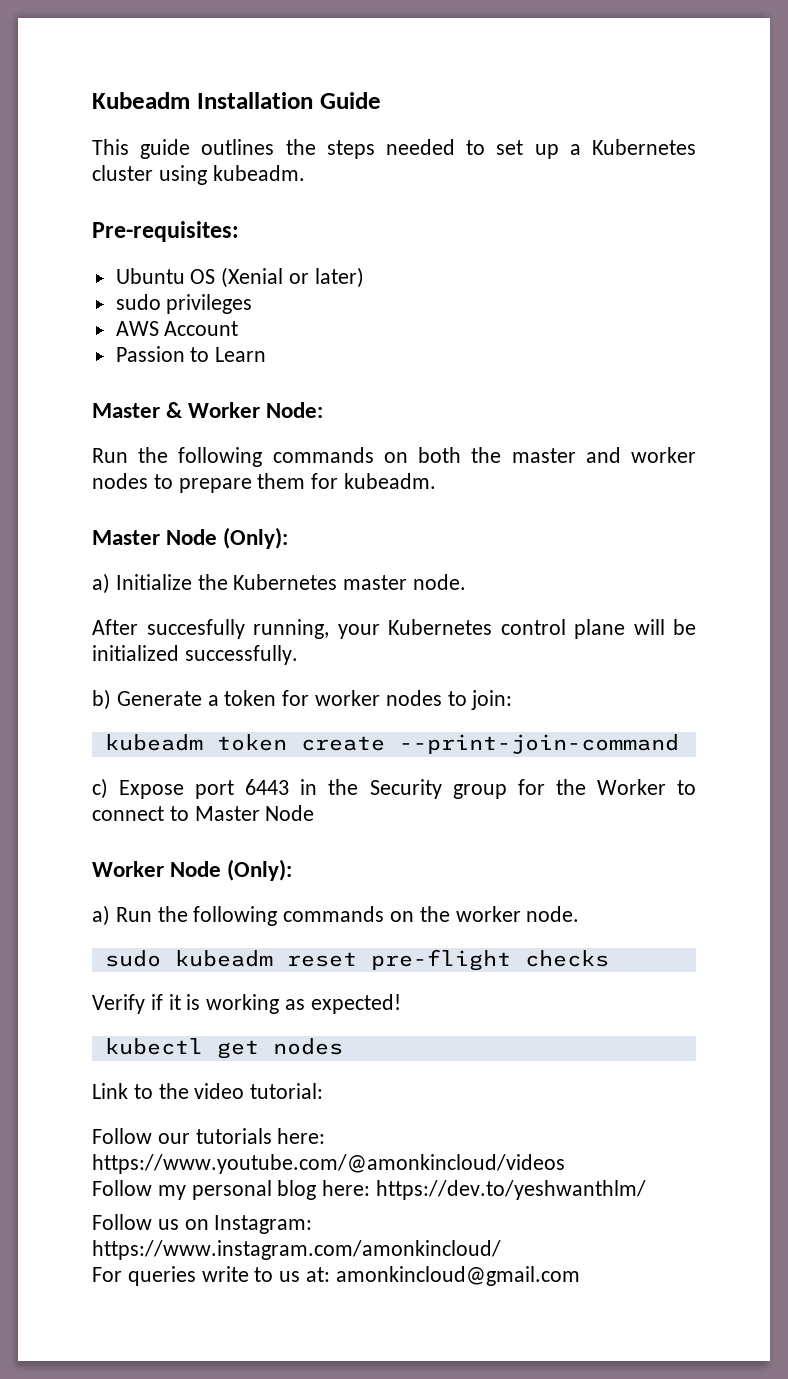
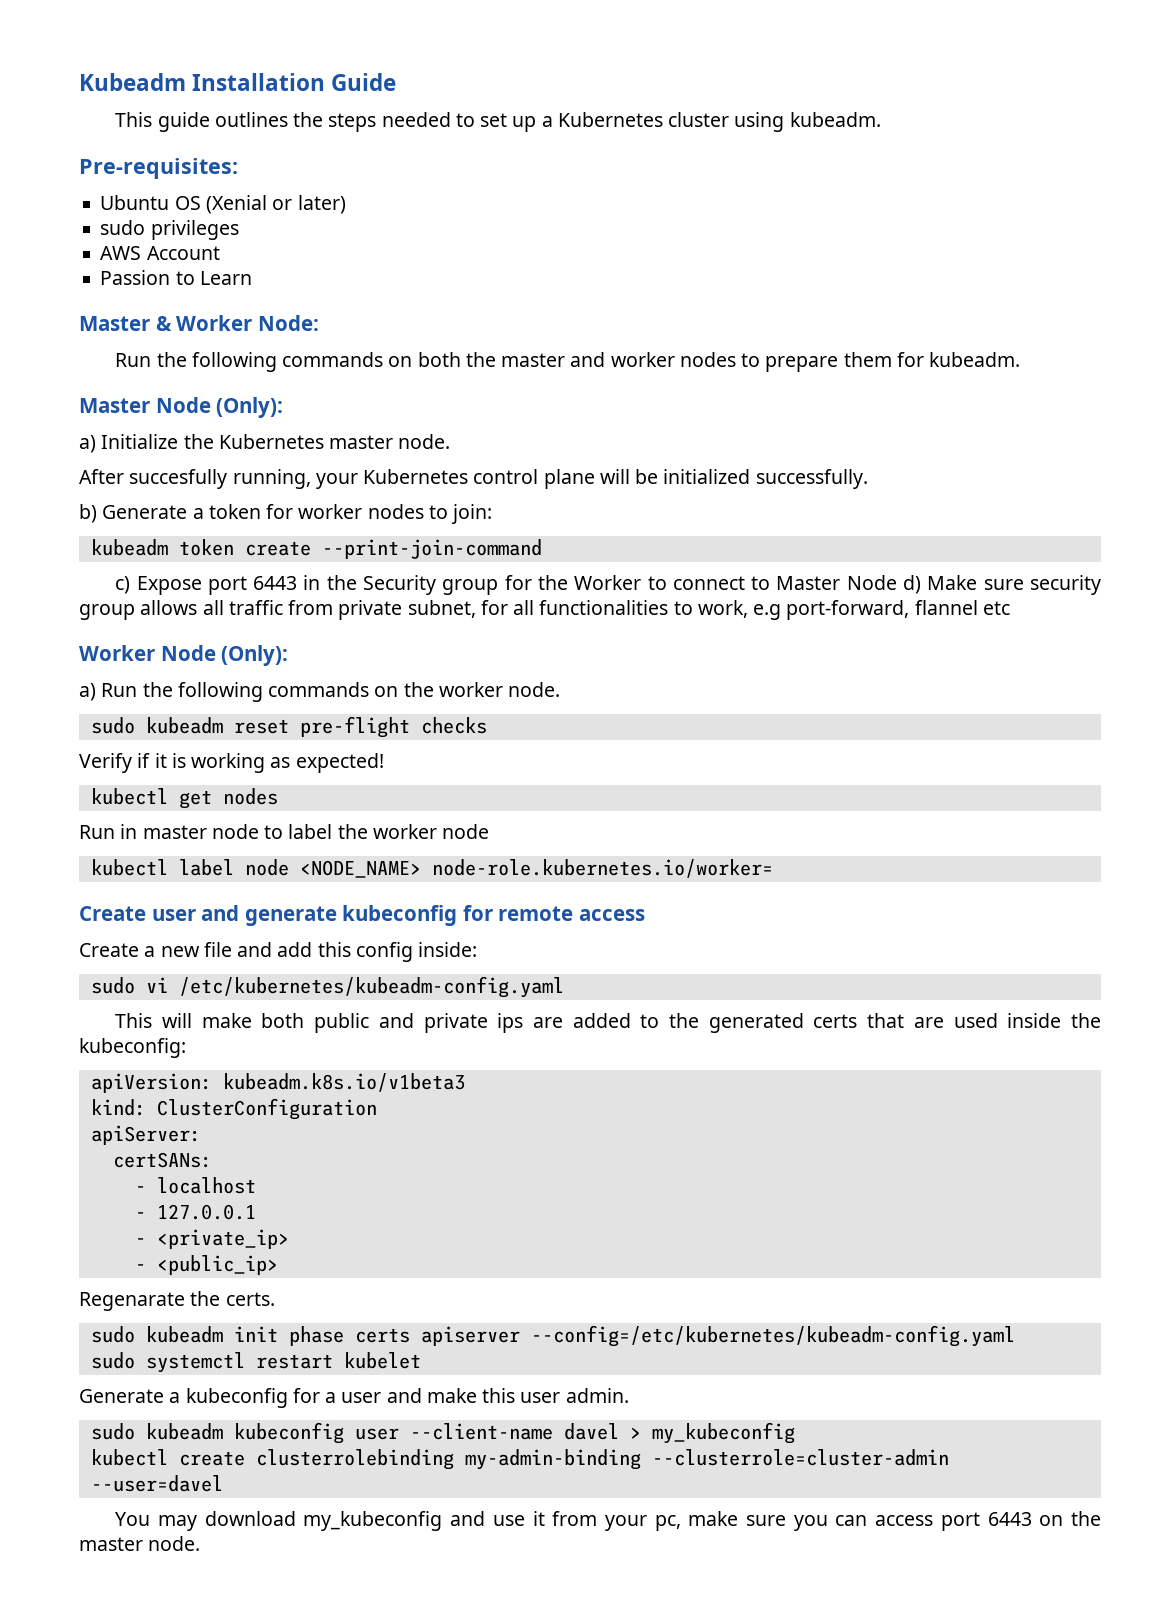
(315, 813) none -> [903,575,1102,595] [79,600,1010,620] d) Make sure security group allows all traffic from private subnet, for all functionalities to work, e.g port-forward, flannel etc
[92,1083,324,1099] [92,1128,326,1144] [92,1154,565,1174] [92,1180,647,1200] [92,1214,313,1234] [92,1240,501,1260] [92,1266,580,1286] Link to the video tutorial: // Follow our tutorials here: https://www.youtube.com/@amonkincloud/videos // Follow my personal blog here: https://dev.to/yeshwanthlm/ // Follow us on Instagram: https://www.instagram.com/amonkincloud/ // For queries write to us at: amonkincloud@gmail.com -> [79,824,490,839] [90,859,773,878] [79,905,645,926] [79,942,478,962] [90,976,564,998] [115,1013,1102,1033] [79,1038,186,1058] [90,1073,465,1093] [90,1098,377,1120] [90,1125,201,1145] [112,1152,212,1168] [134,1177,256,1194] [134,1204,256,1220] [134,1229,289,1249] [134,1255,278,1275] [79,1291,275,1311] [90,1325,1015,1347] [90,1352,421,1373] [79,1388,629,1408] [90,1422,795,1444] [90,1449,949,1470] [90,1475,223,1492] [115,1511,1102,1531] [79,1536,201,1551] Run in master node to label the worker node // kubectl label node <NODE_NAME> node-role.kubernetes.io/worker= // Create user and generate kubeconfig for remote access // Create a new file and add this config inside: // sudo vi /etc/kubernetes/kubeadm-config.yaml // This will make both public and private ips are added to the generated certs that are used inside the kubeconfig: // apiVersion: kubeadm.k8s.io/v1beta3 // kind: ClusterConfiguration // apiServer: // certSANs: // - localhost // - 127.0.0.1 // - <private_ip> // - <public_ip> // Regenarate the certs. // sudo kubeadm init phase certs apiserver --config=/etc/kubernetes/kubeadm-config.yaml // sudo systemctl restart kubelet // Generate a kubeconfig for a user and make this user admin. // sudo kubeadm kubeconfig user --client-name davel > my_kubeconfig // kubectl create clusterrolebinding my-admin-binding --clusterrole=cluster-admin --user=davel // You may download my_kubeconfig and use it from your pc, make sure you can access port 6443 on the master node.

